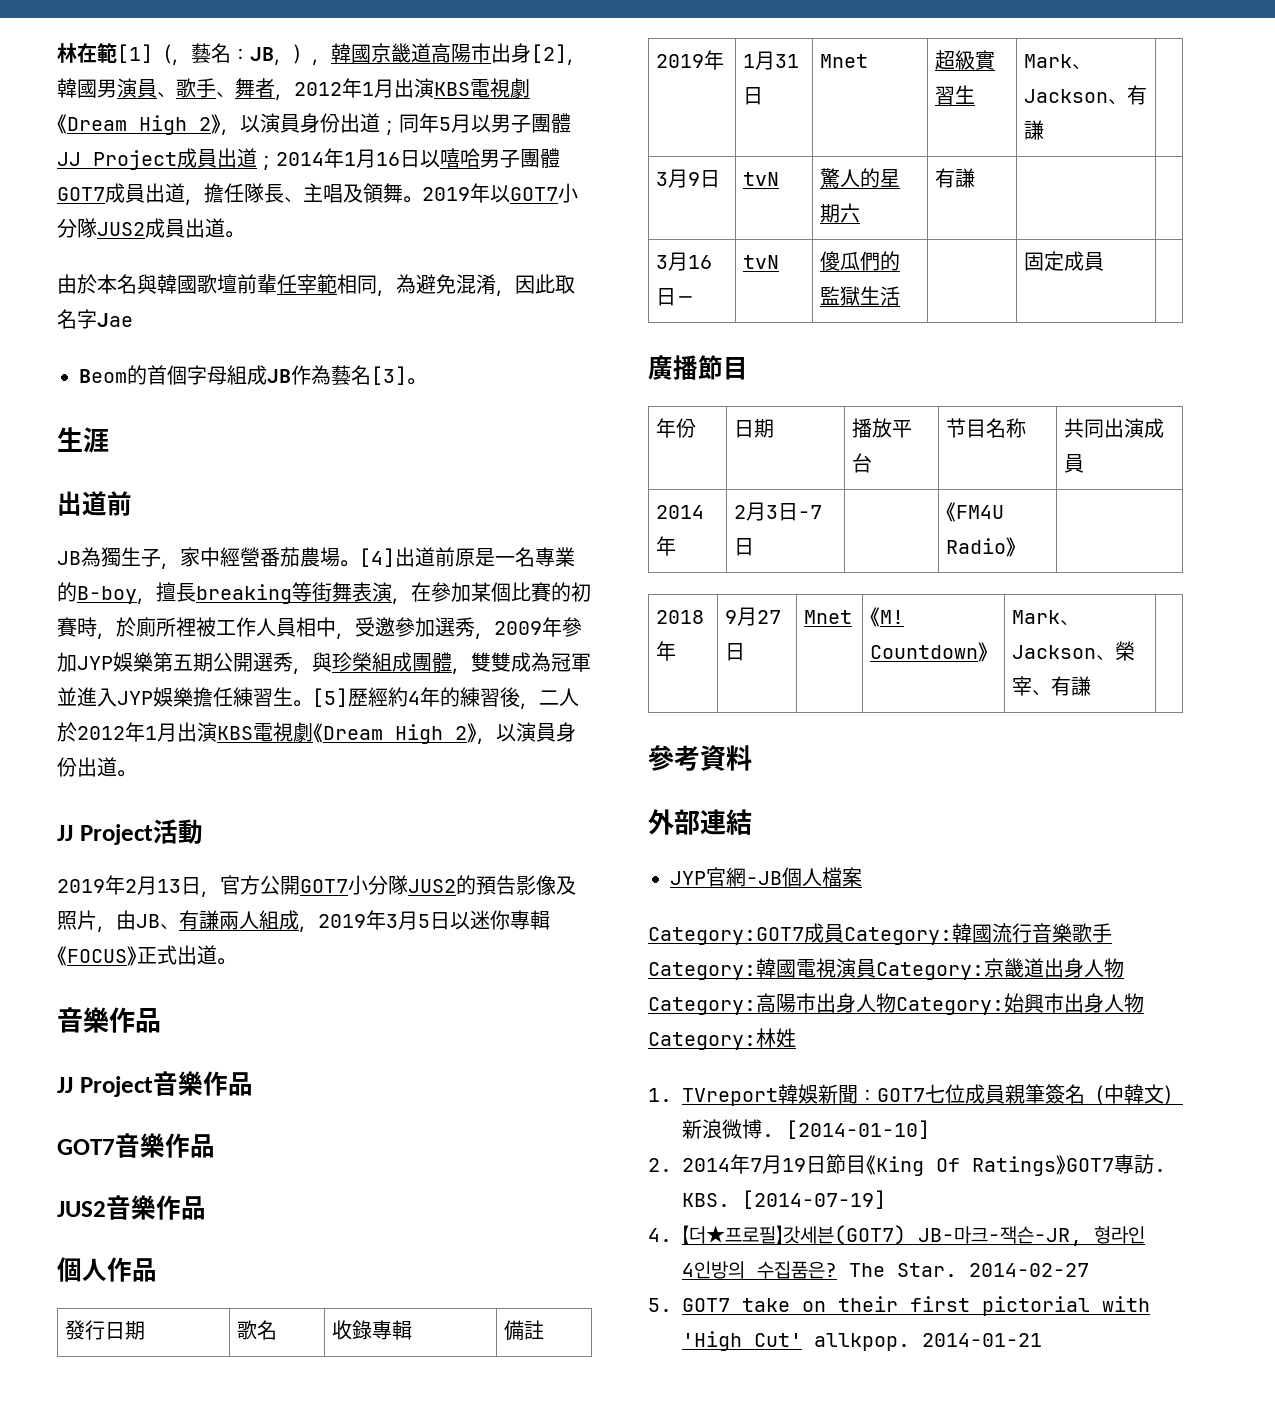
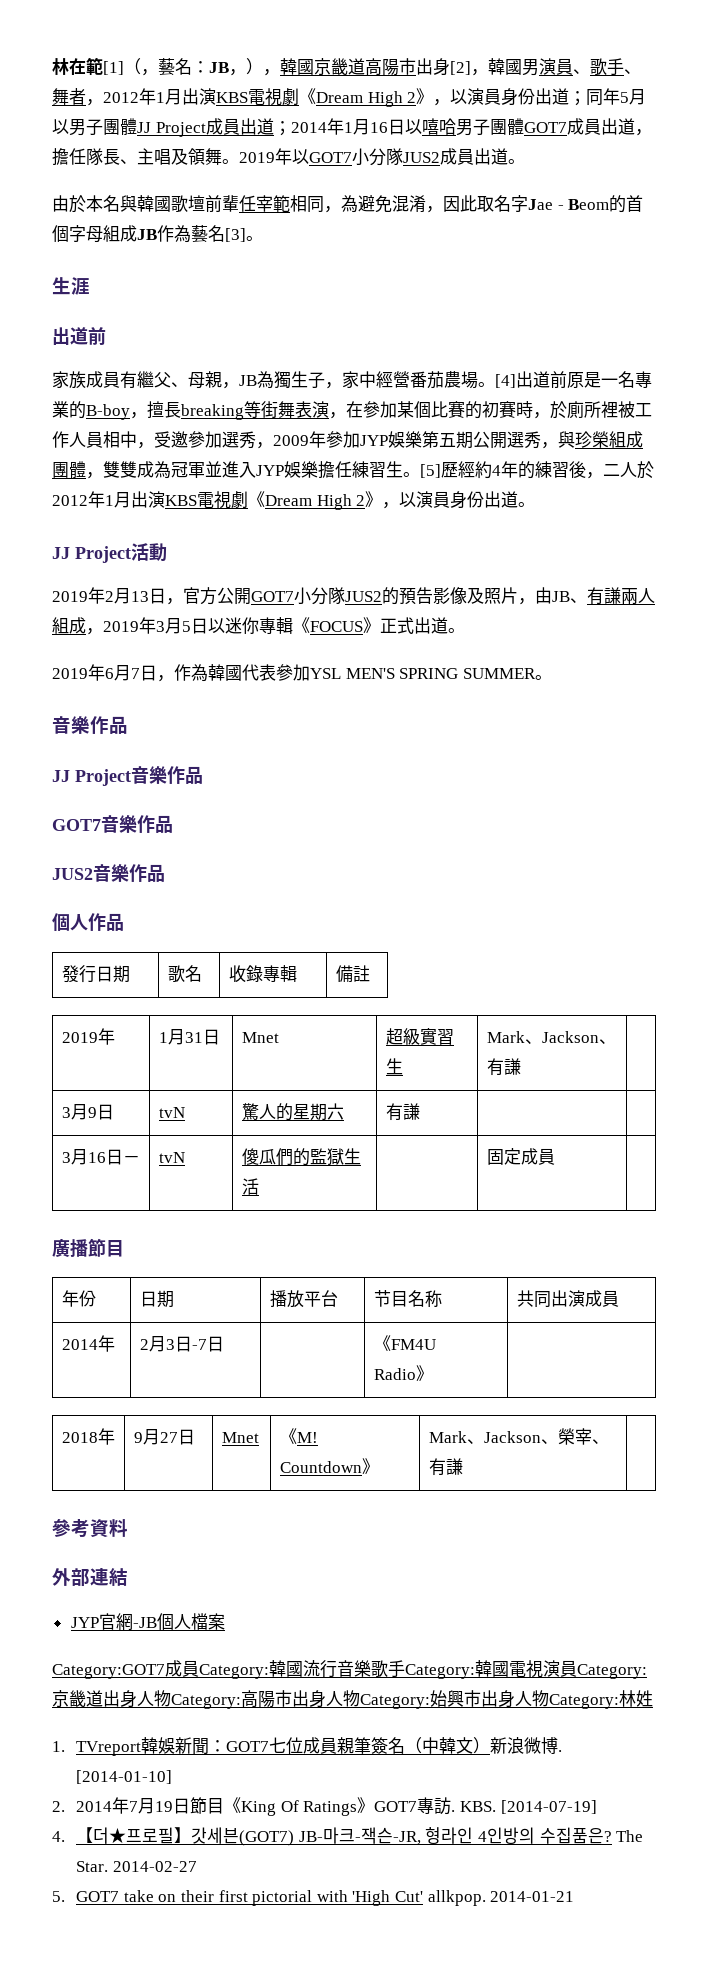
(133, 320) // -> [557,205,564,210] -
(132, 503) none -> [52,371,239,389] 家族成員有繼父、母親，
(236, 961) none -> [52,664,552,682] // 2019年6月7日，作為韓國代表參加YSL MEN'S SPRING SUMMER。

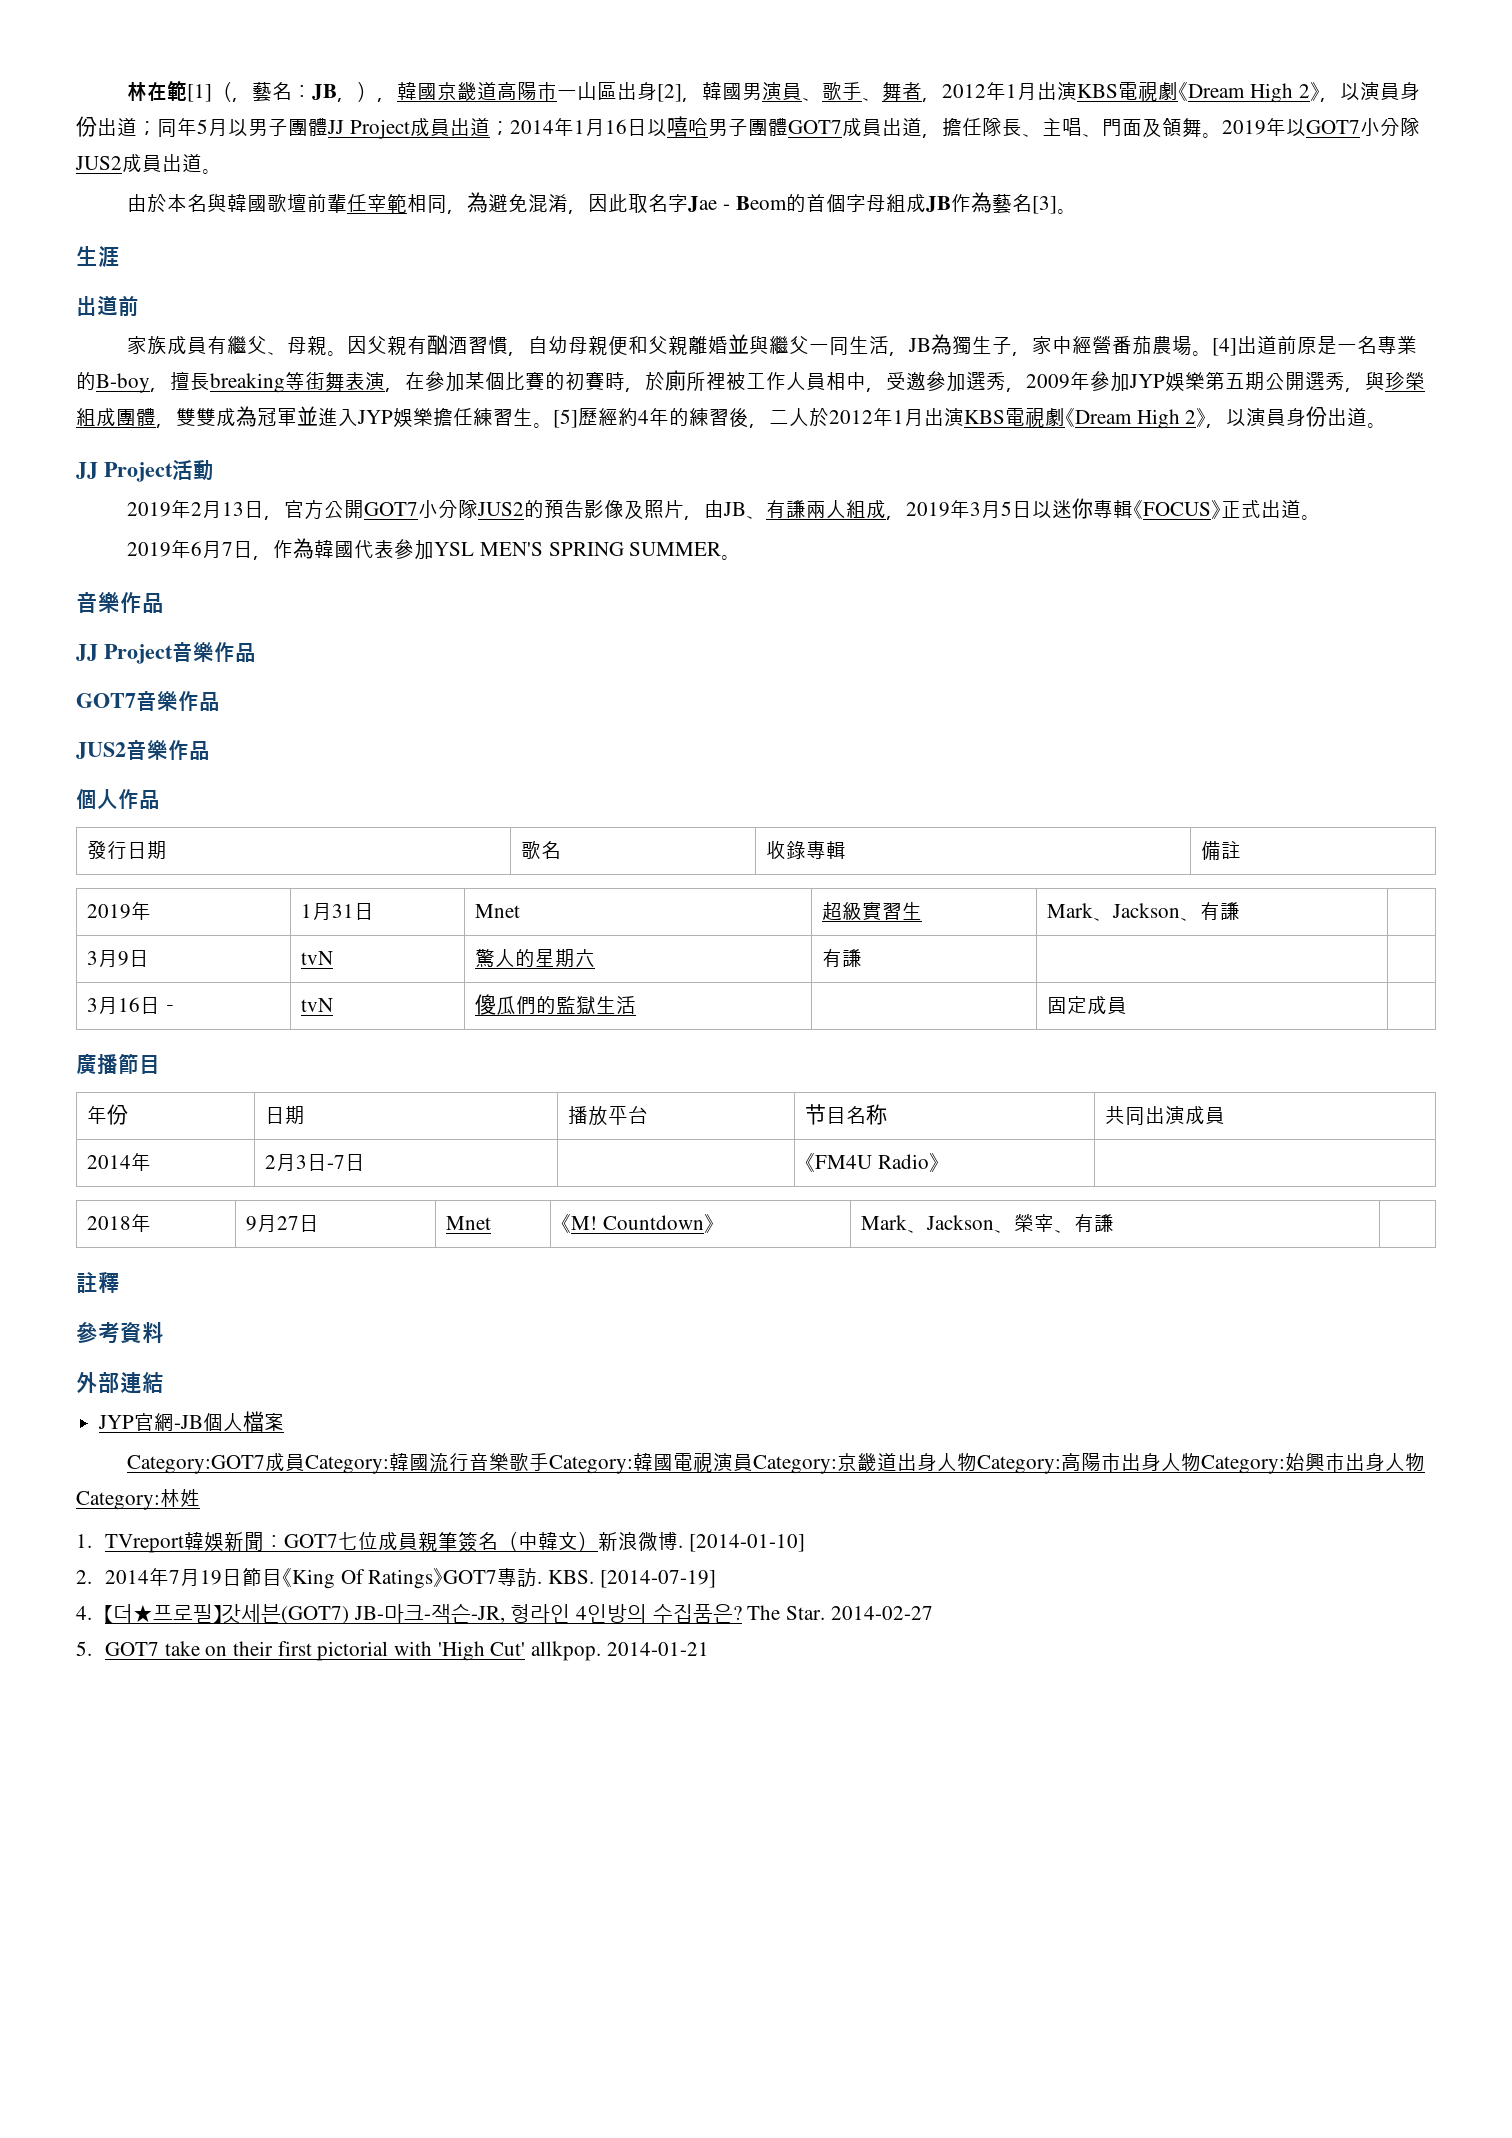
(416, 66) none -> [557,82,618,100] 一山區
(171, 156) none -> [1081,119,1142,137] 、門面
(222, 379) none -> [327,334,890,356] 。因父親有酗酒習慣，自幼母親便和父親離婚並與繼父一同生活
(463, 1466) none -> [76,1272,120,1293] // 註釋

